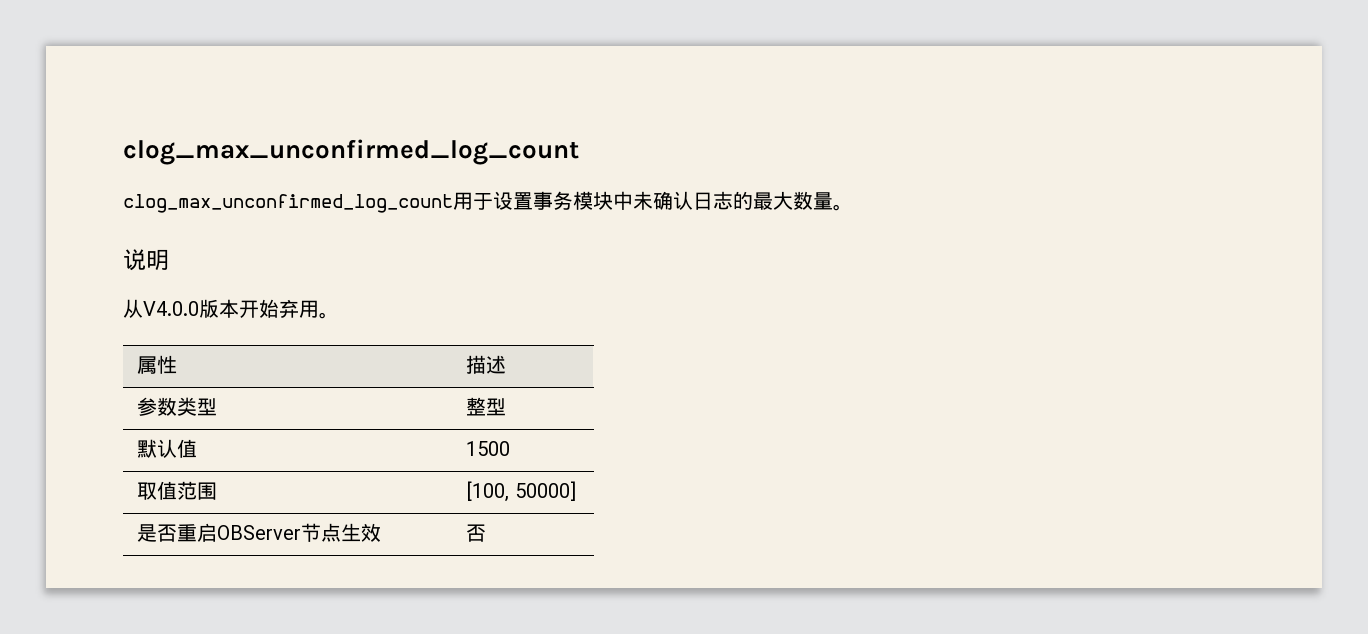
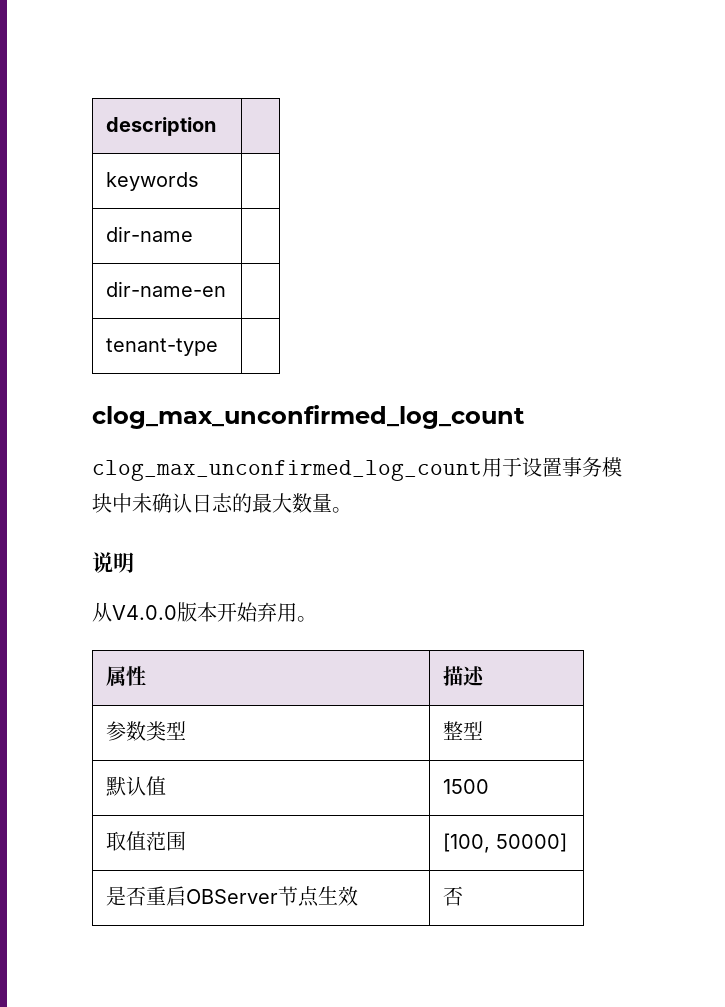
(123, 152) none -> [106,117,217,136] [106,172,200,191] [106,226,194,242] [106,281,227,297] [106,338,219,356] description | // keywords | // dir-name | // dir-name-en | // tenant-type | //

